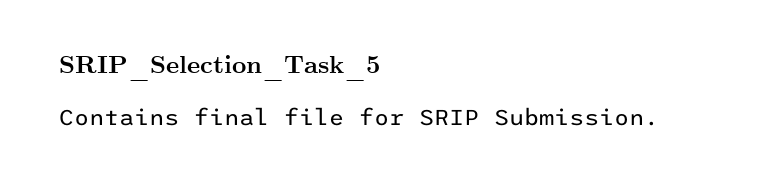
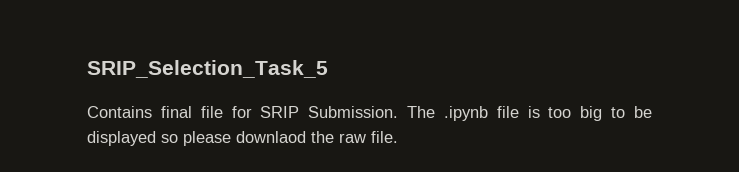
(659, 116) none -> [407,106,652,121] [87,131,398,146] The .ipynb file is too big to be displayed so please downlaod the raw file.

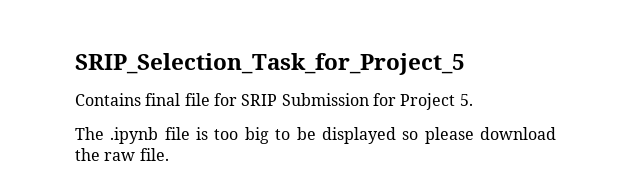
[87,60,328,78] SRIP_Selection_Task_5 -> [75,53,465,75] SRIP_Selection_Task_for_Project_5
[308,106,399,118] Submission. -> [281,93,473,110] Submission for Project 5. //
[236,131,306,143] downlaod -> [480,127,557,140] download

